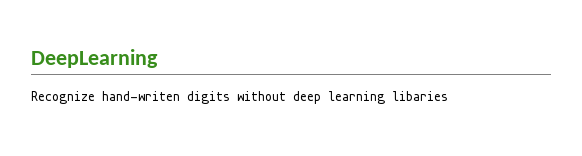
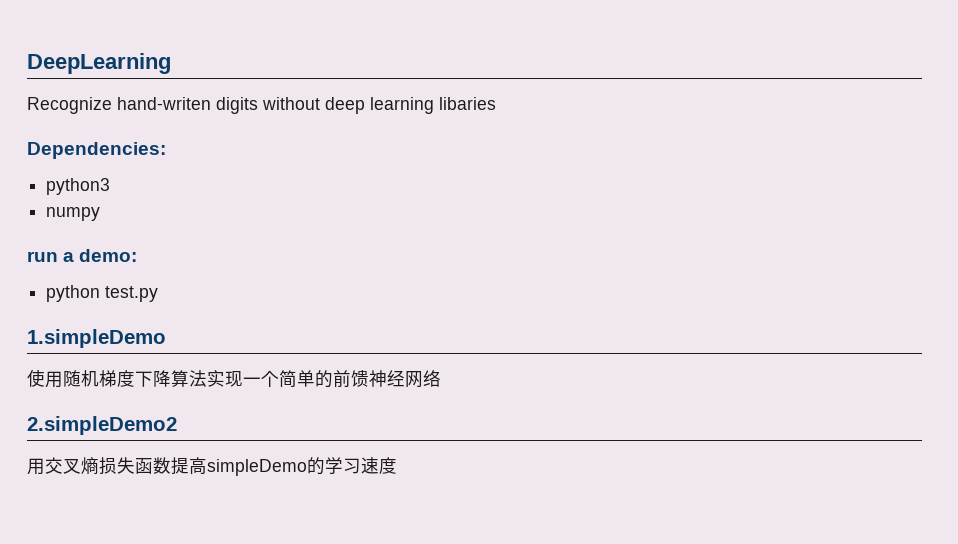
(448, 96) none -> [27,142,166,159] [46,178,111,195] [46,207,101,221] [27,249,138,262] [46,285,159,302] [27,329,166,348] [27,369,441,388] [27,416,177,435] [27,457,397,476] // Dependencies: // python3 // numpy // run a demo: // python test.py // 1.simpleDemo // 使用随机梯度下降算法实现一个简单的前馈神经网络 // 2.simpleDemo2 // 用交叉熵损失函数提高simpleDemo的学习速度

